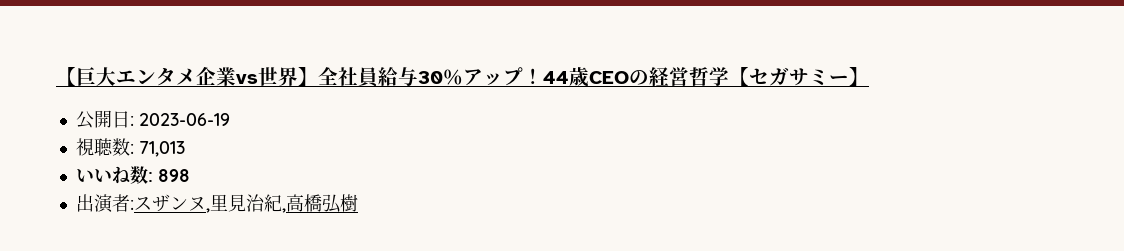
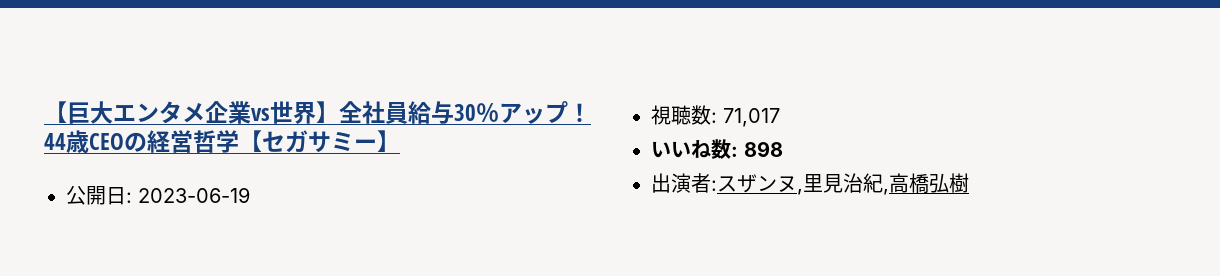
[138,141,185,157] 71,013 -> [723,108,780,127] 71,017

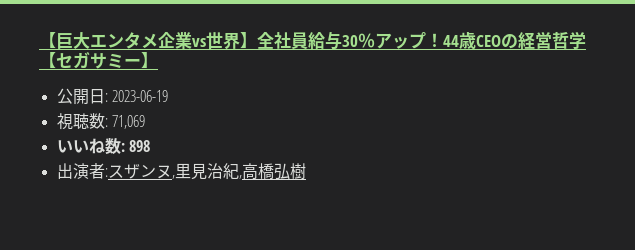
[723,108,780,127] 71,017 -> [111,115,145,129] 71,069

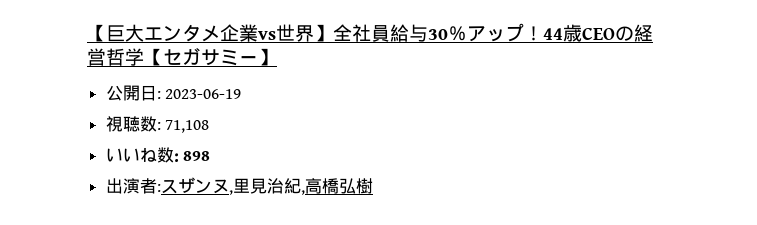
[111,115,145,129] 71,069 -> [165,120,210,133] 71,108

